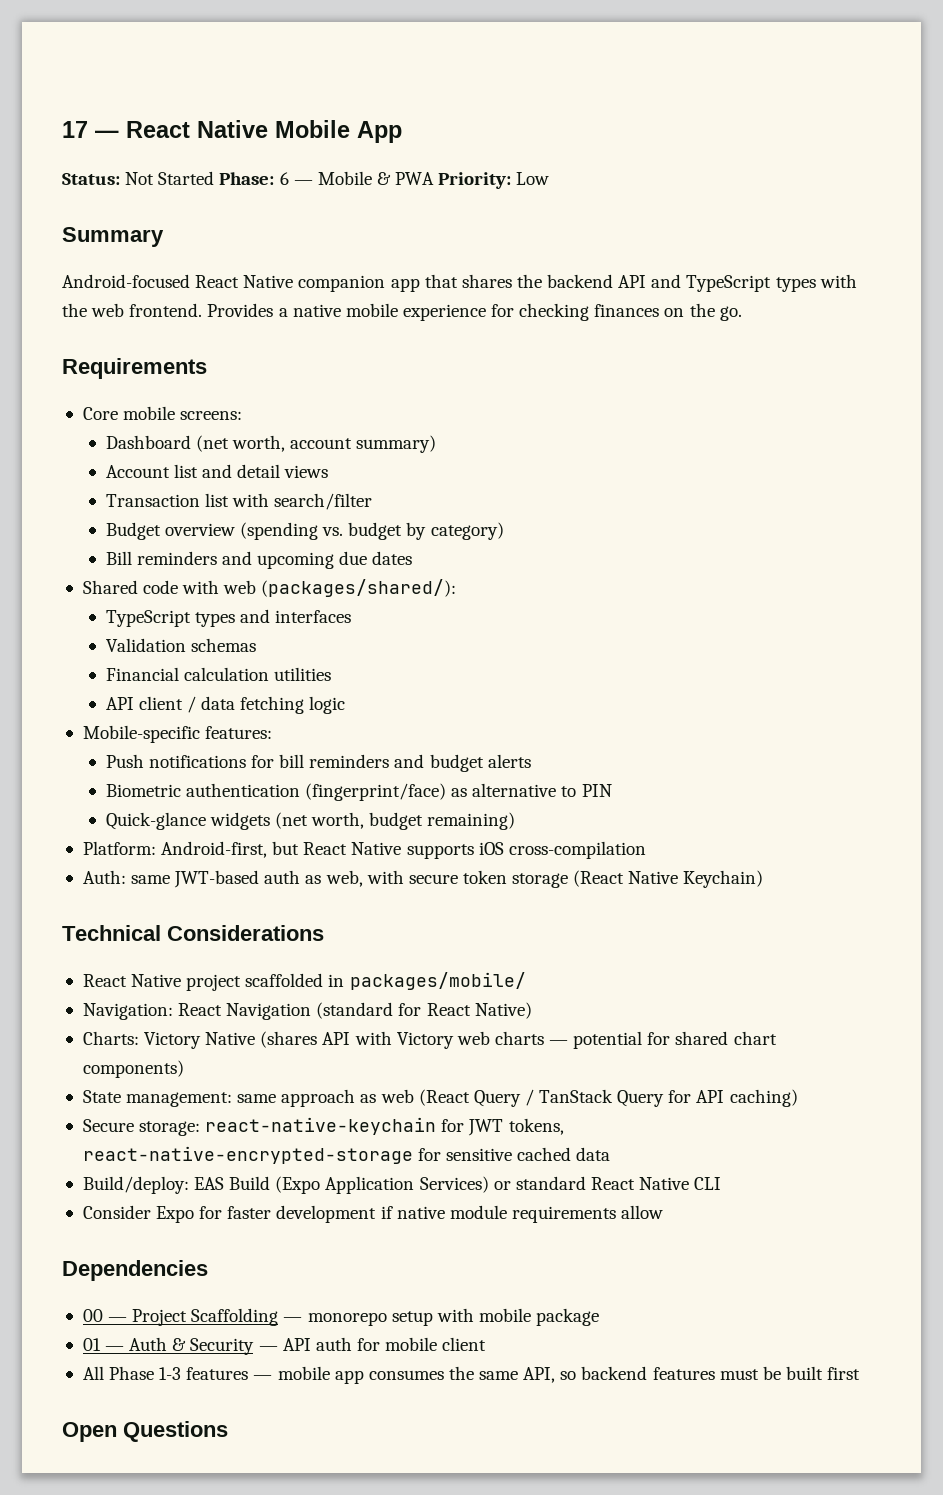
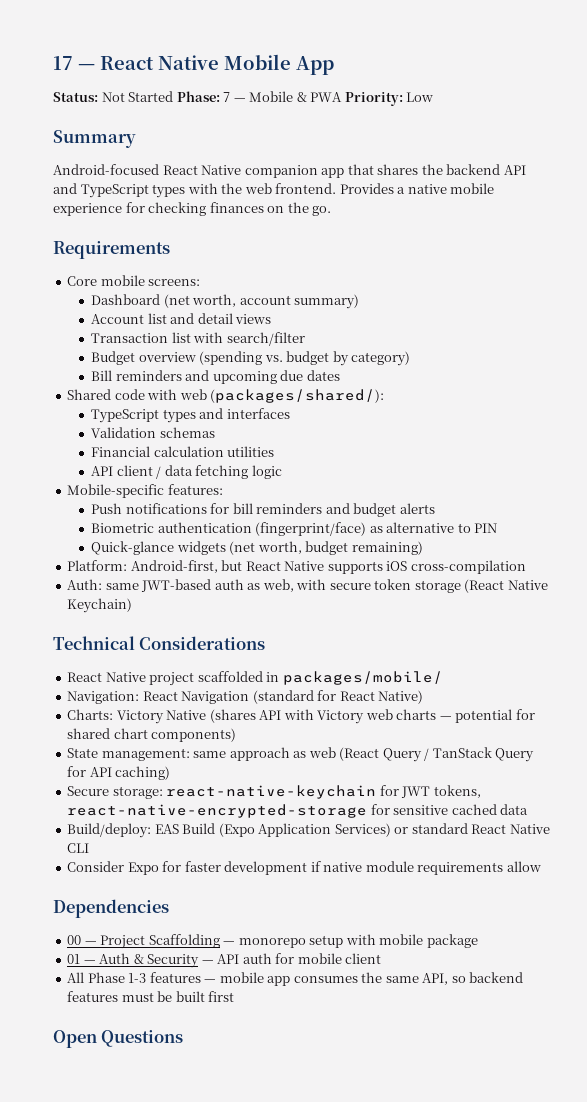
[279,172,289,185] 6 -> [223,92,231,102] 7

